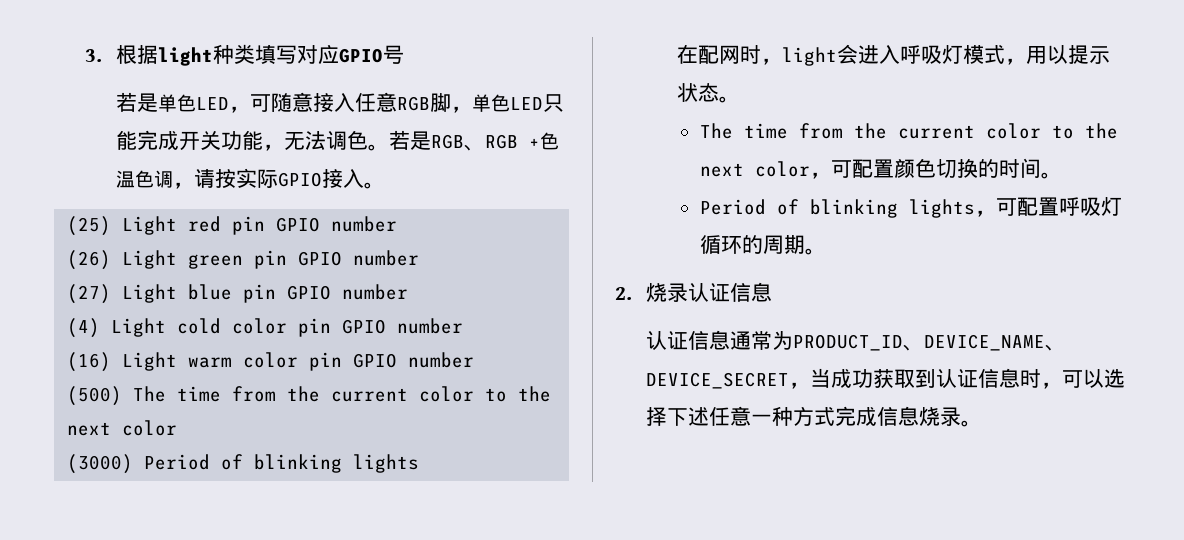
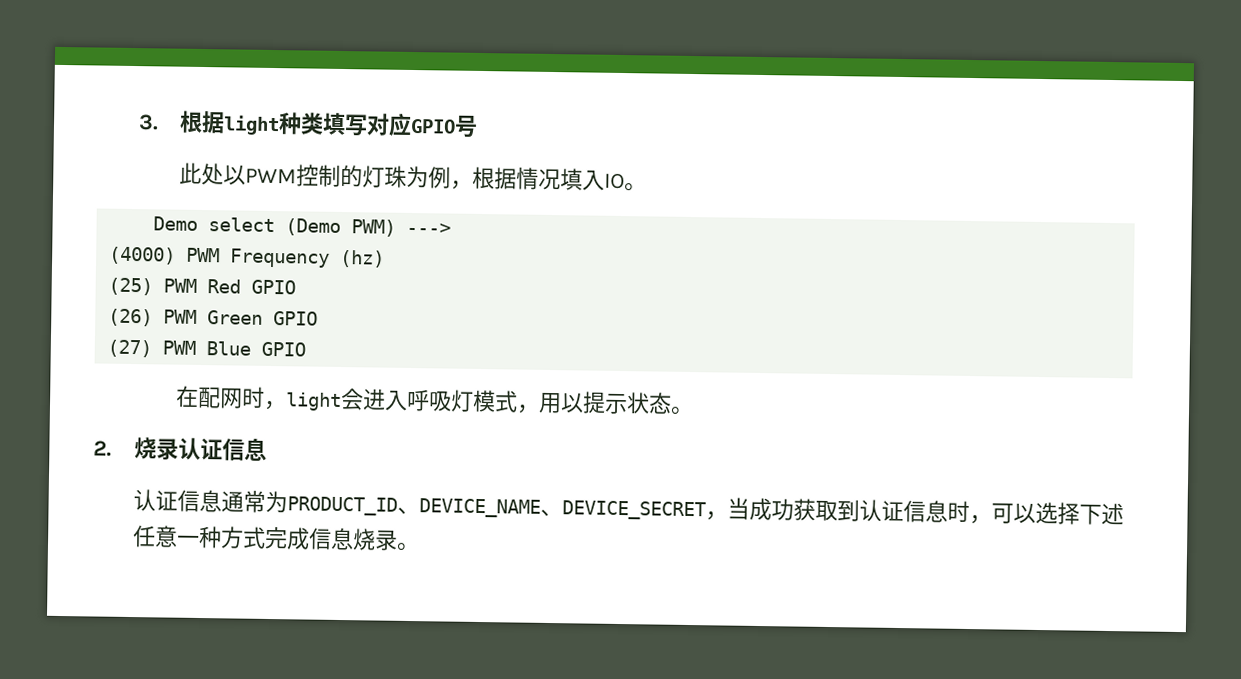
[115,92,564,113] [115,130,559,151] [115,168,385,189] [66,216,397,236] 若是单色LED，可随意接入任意RGB脚，单色LED只能完成开关功能，无法调色。若是RGB、RGB +色温色调，请按实际GPIO接入。 // (25) Light red pin GPIO number -> [178,162,647,192] [153,216,452,237] [109,246,386,268] [108,277,297,296] 此处以PWM控制的灯珠为例，根据情况填入IO。 // Demo select (Demo PWM) ---> // (4000) PWM Frequency (hz) // (25) PWM Red GPIO
[121,250,419,269] Light green pin GPIO number -> [163,309,319,326] PWM Green GPIO
[121,284,408,303] [66,318,463,338] [66,352,474,372] [66,386,551,406] [66,420,177,436] [66,454,419,474] Light blue pin GPIO number // (4) Light cold color pin GPIO number // (16) Light warm color pin GPIO number // (500) The time from the current color to the next color // (3000) Period of blinking lights -> [162,340,307,357] PWM Blue GPIO
[699,123,1118,139] [699,158,1062,179] [699,197,1122,218] [699,235,826,255] // The time from the current color to the next color，可配置颜色切换的时间。 // Period of blinking lights，可配置呼吸灯循环的周期。 -> (694, 411) none

